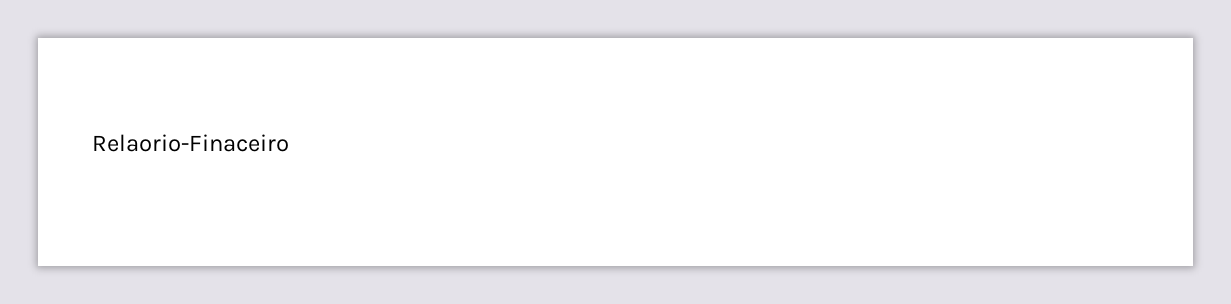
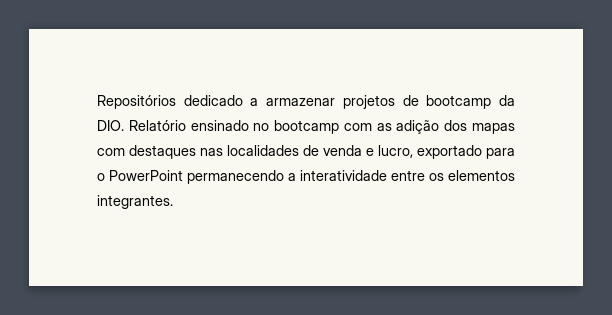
[92,134,289,152] Relaorio-Finaceiro -> [97,95,515,109] [97,120,515,134] [97,145,515,159] [97,170,515,184] [97,195,173,209] Repositórios dedicado a armazenar projetos de bootcamp da DIO. Relatório ensinado no bootcamp com as adição dos mapas com destaques nas localidades de venda e lucro, exportado para o PowerPoint permanecendo a interatividade entre os elementos integrantes.

